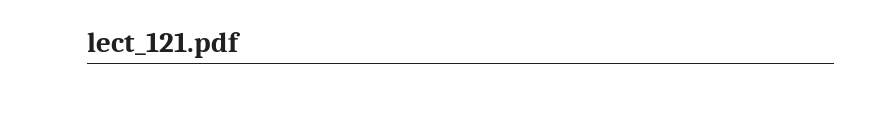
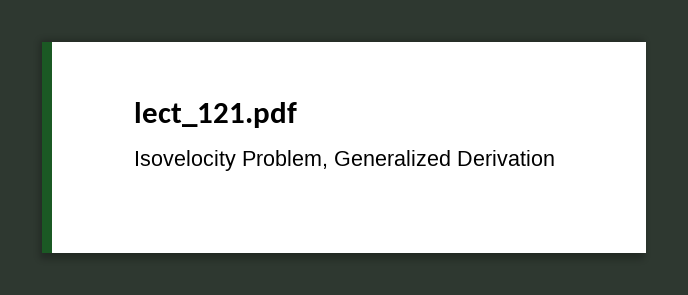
(240, 45) none -> [134,150,555,171] // Isovelocity Problem, Generalized Derivation

